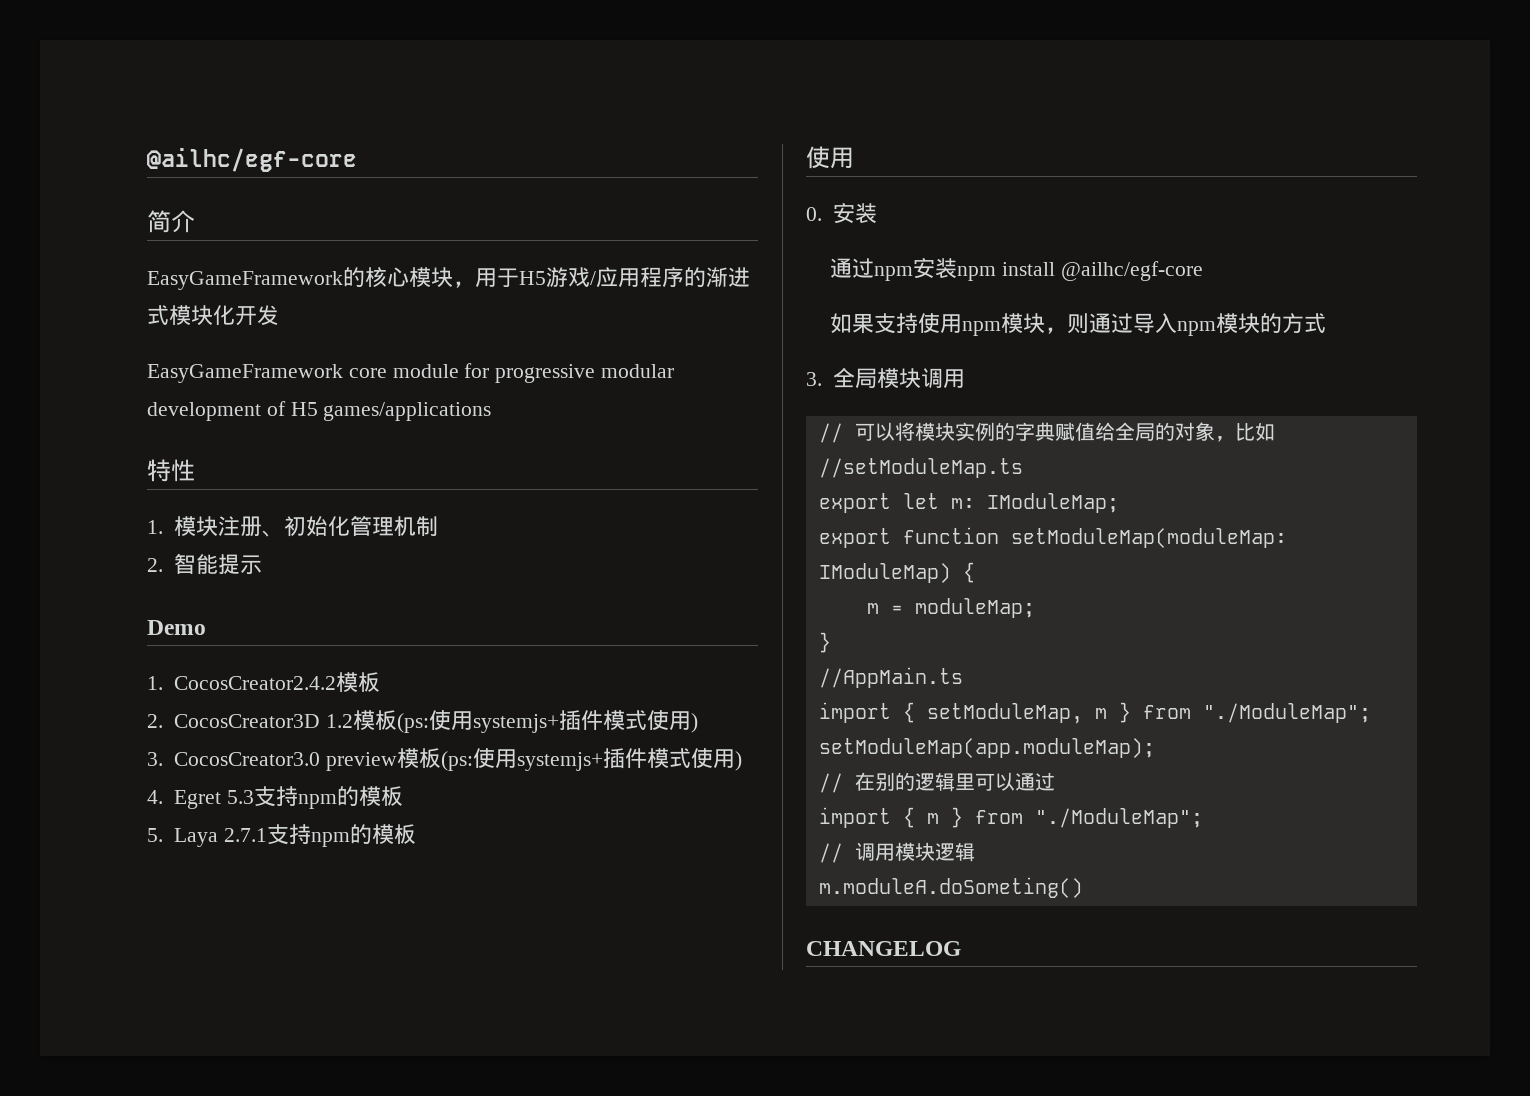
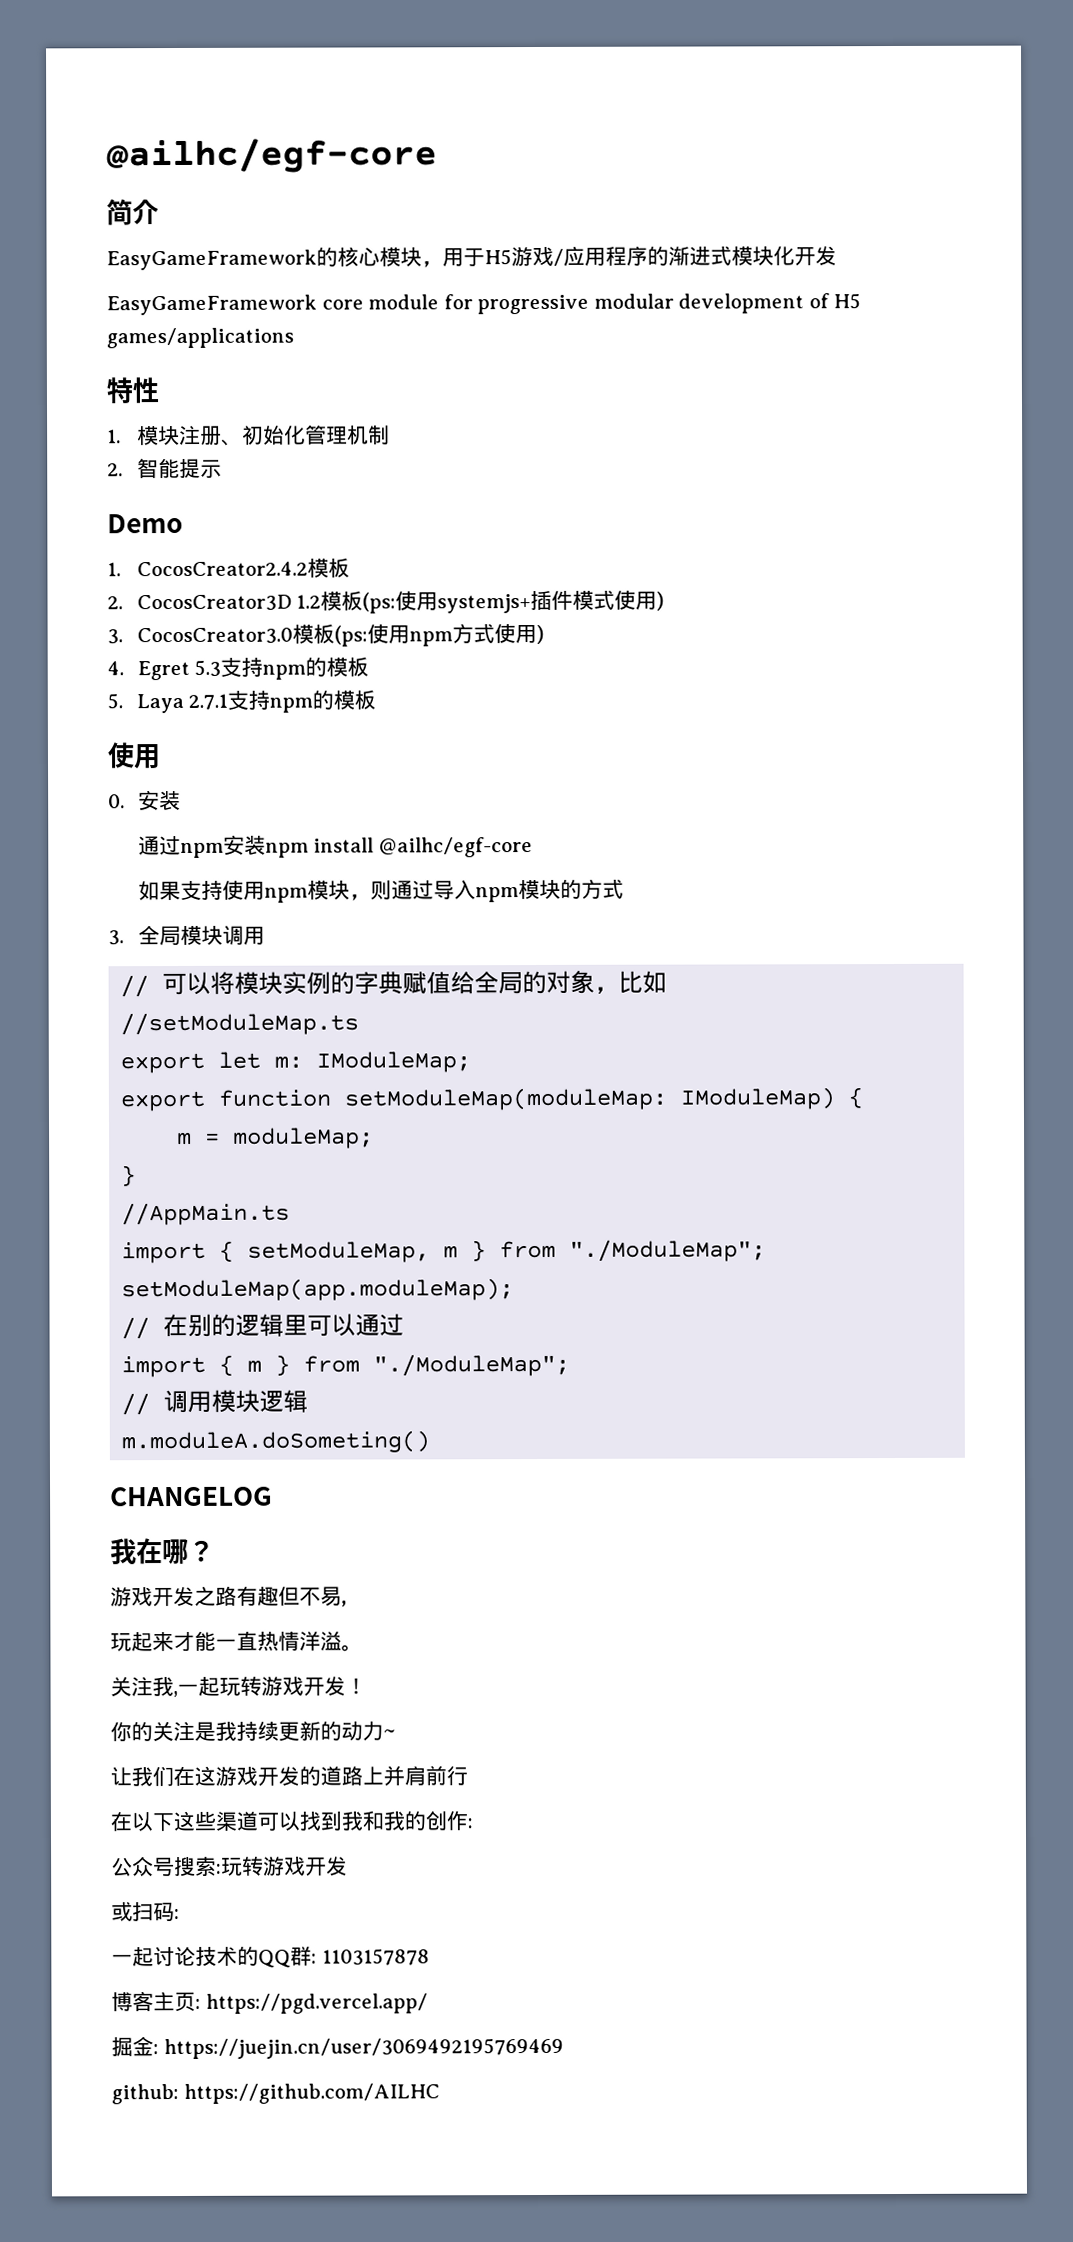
[325,748,669,771] preview模板(ps:使用systemjs+插件模 -> [291,623,474,647] 模板(ps:使用npm方
(961, 948) none -> [110,1538,215,1565] [110,1585,347,1608] [110,1630,363,1653] [110,1675,367,1698] [110,1720,395,1742] [110,1765,468,1787] [110,1810,473,1832] [111,1855,348,1878] [111,1901,180,1922] [111,1946,430,1968] [111,1991,428,2014] [111,2036,564,2060] [111,2083,440,2105] // 我在哪？ // 游戏开发之路有趣但不易, // 玩起来才能一直热情洋溢。 // 关注我,一起玩转游戏开发！ // 你的关注是我持续更新的动力~ // 让我们在这游戏开发的道路上并肩前行 // 在以下这些渠道可以找到我和我的创作: // 公众号搜索:玩转游戏开发 // 或扫码: // 一起讨论技术的QQ群: 1103157878 // 博客主页: https://pgd.vercel.app/ // 掘金: https://juejin.cn/user/3069492195769469 // github: https://github.com/AILHC

